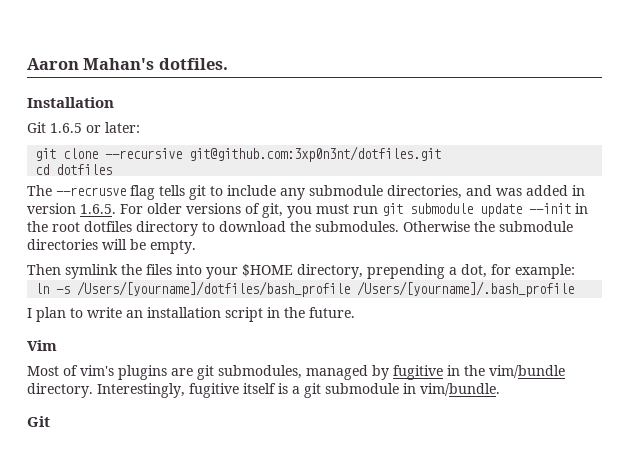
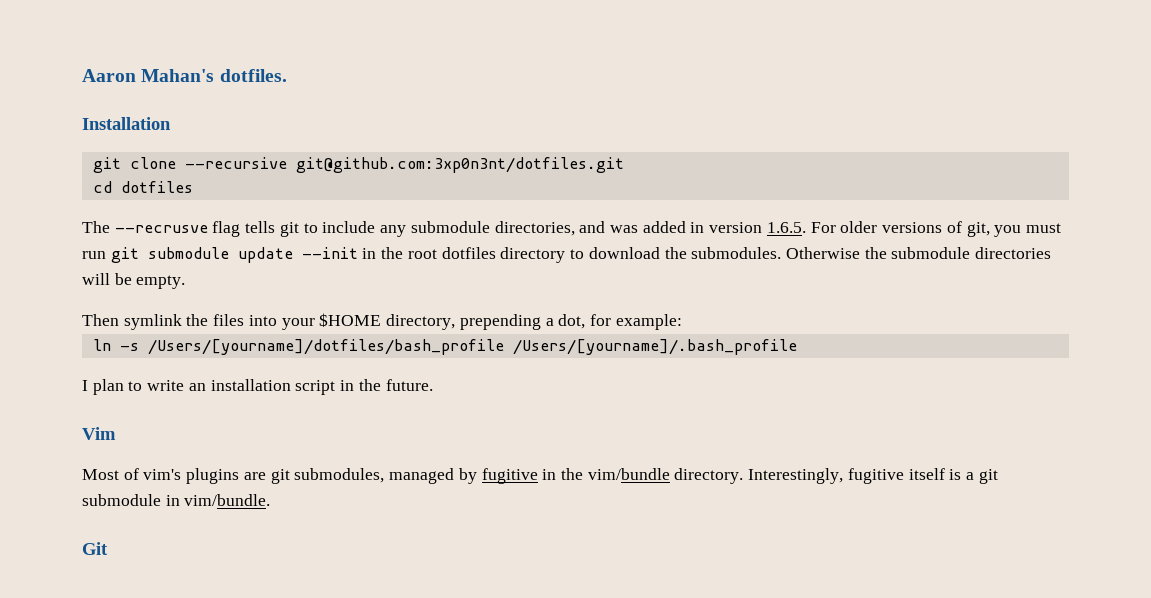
[27,122,140,133] // Git 1.6.5 or later: -> (171, 123) none

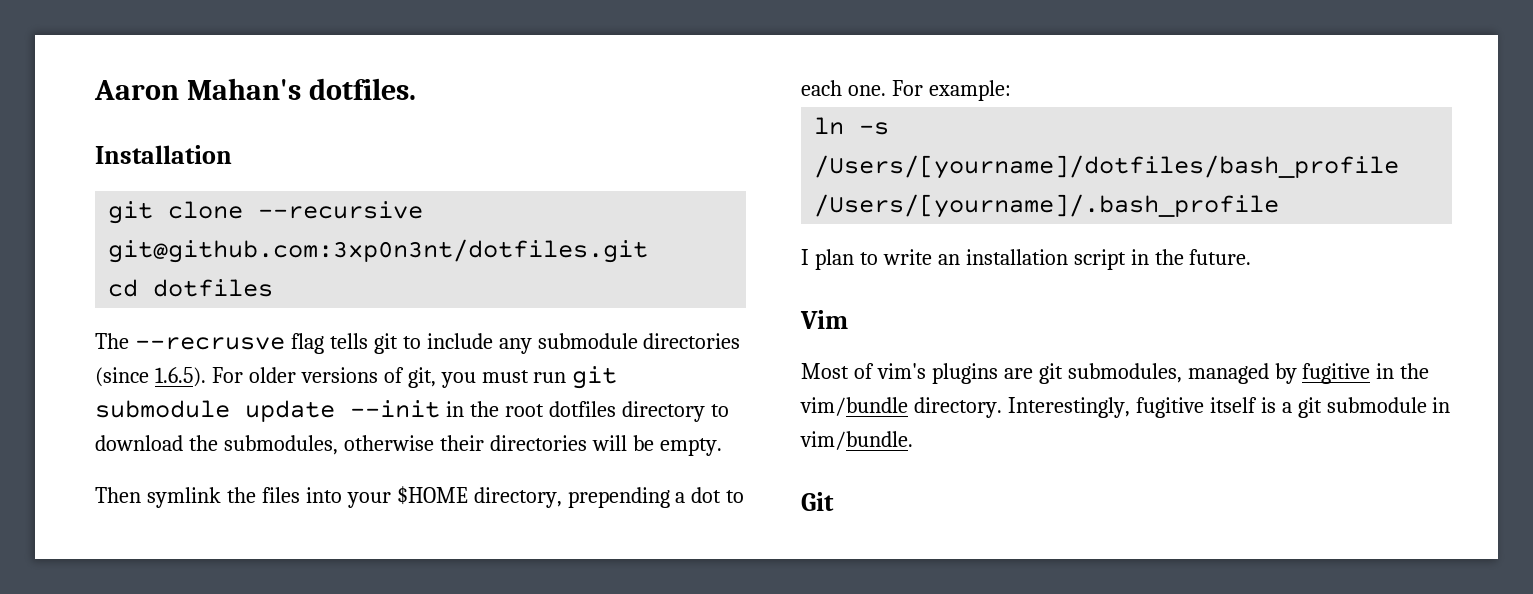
[494,221,806,236] directories, and was added in version 1.6.5. -> [643,333,741,349] [95,367,206,387] directories (since 1.6.5).
[691,247,971,259] submodules. Otherwise the submodule -> [223,435,484,455] submodules, otherwise their
[558,314,611,329] dot, for -> [691,487,745,503] [801,80,923,96] dot to each one. For

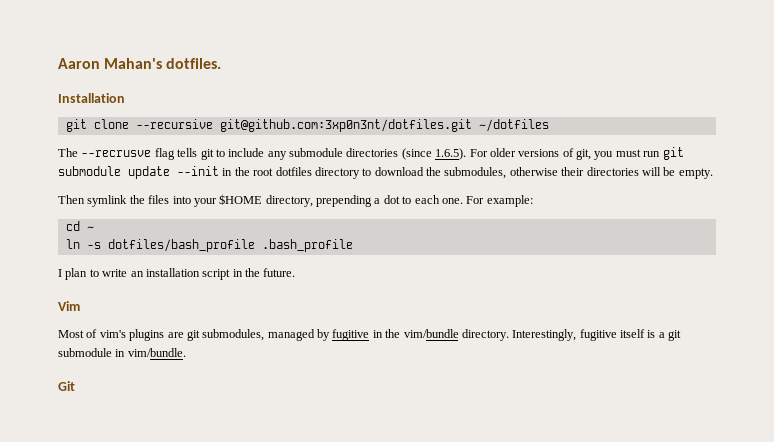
[108,279,274,297] // cd dotfiles -> [478,119,549,132] ~/dotfiles
(1011, 90) none -> [65,221,94,231] // cd ~
[814,155,1400,179] [814,194,1280,218] /Users/[yourname]/dotfiles/bash_profile /Users/[yourname]/.bash_profile -> [107,239,353,252] dotfiles/bash_profile .bash_profile

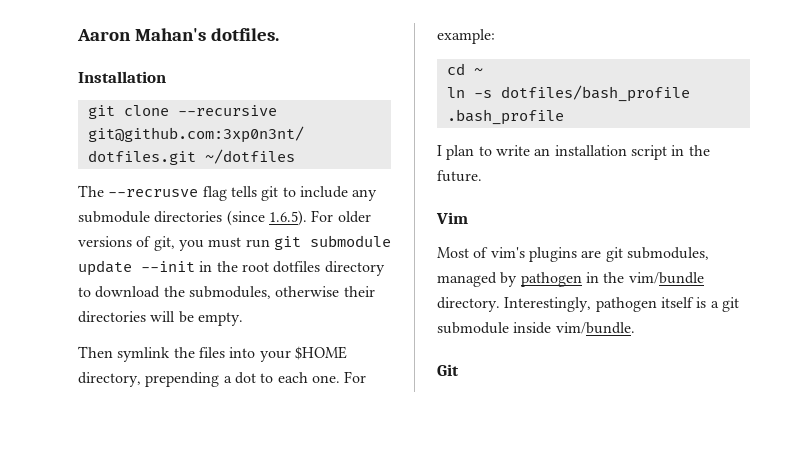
[332,329,370,341] fugitive -> [520,272,582,287] pathogen
[579,329,617,341] fugitive -> [595,297,657,312] pathogen
[115,349,126,357] in -> [513,322,552,334] inside

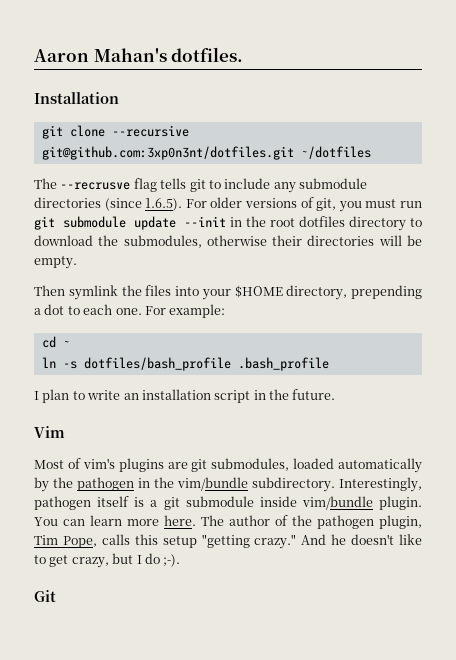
[437,272,518,287] managed by -> [293,458,422,473] [34,477,73,492] loaded automatically by the
[437,297,500,312] directory. -> [252,477,335,492] subdirectory.
[555,322,635,334] vim/bundle. -> [301,496,422,510] [34,515,422,529] [34,534,422,549] [34,553,181,568] vim/bundle plugin. You can learn more here. The author of the pathogen plugin, Tim Pope, calls this setup "getting crazy." And he doesn't like to get crazy, but I do ;-).

